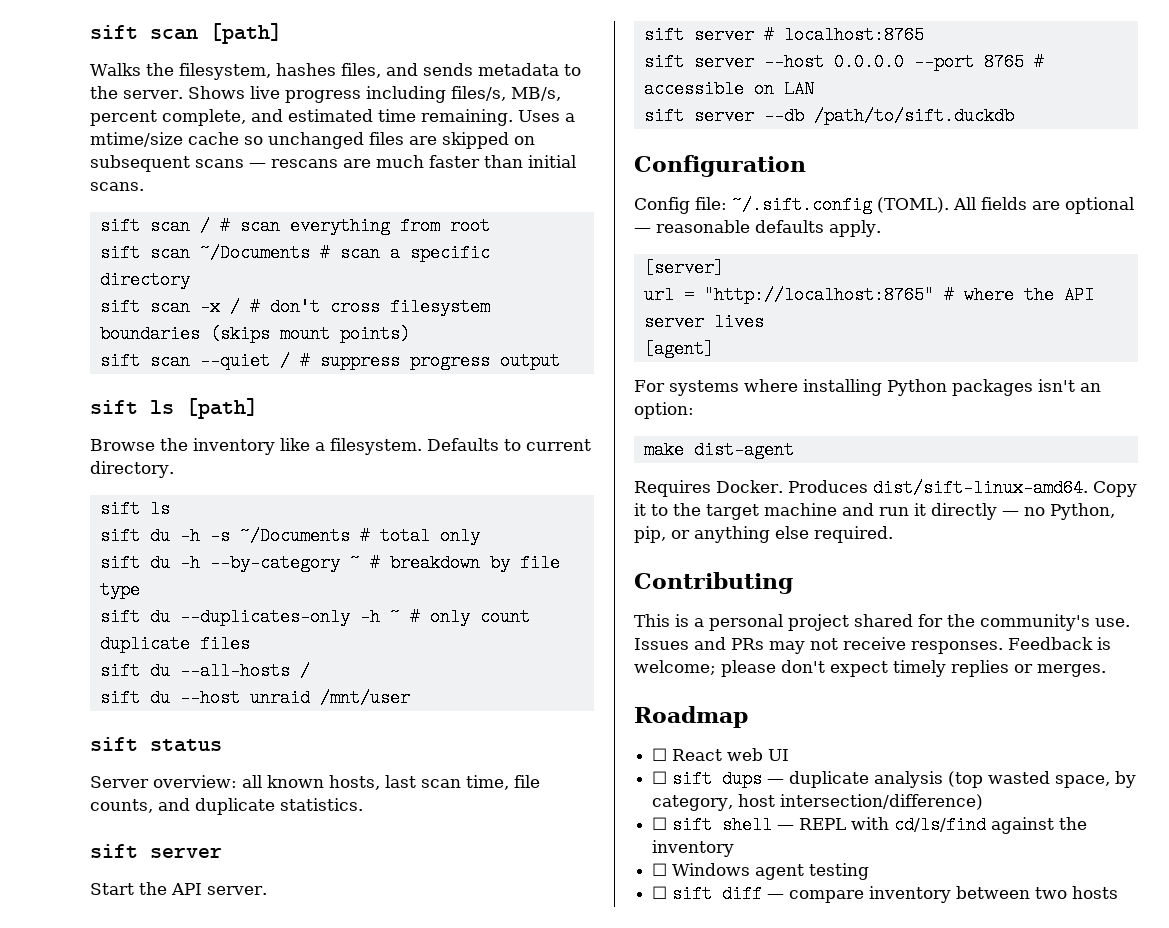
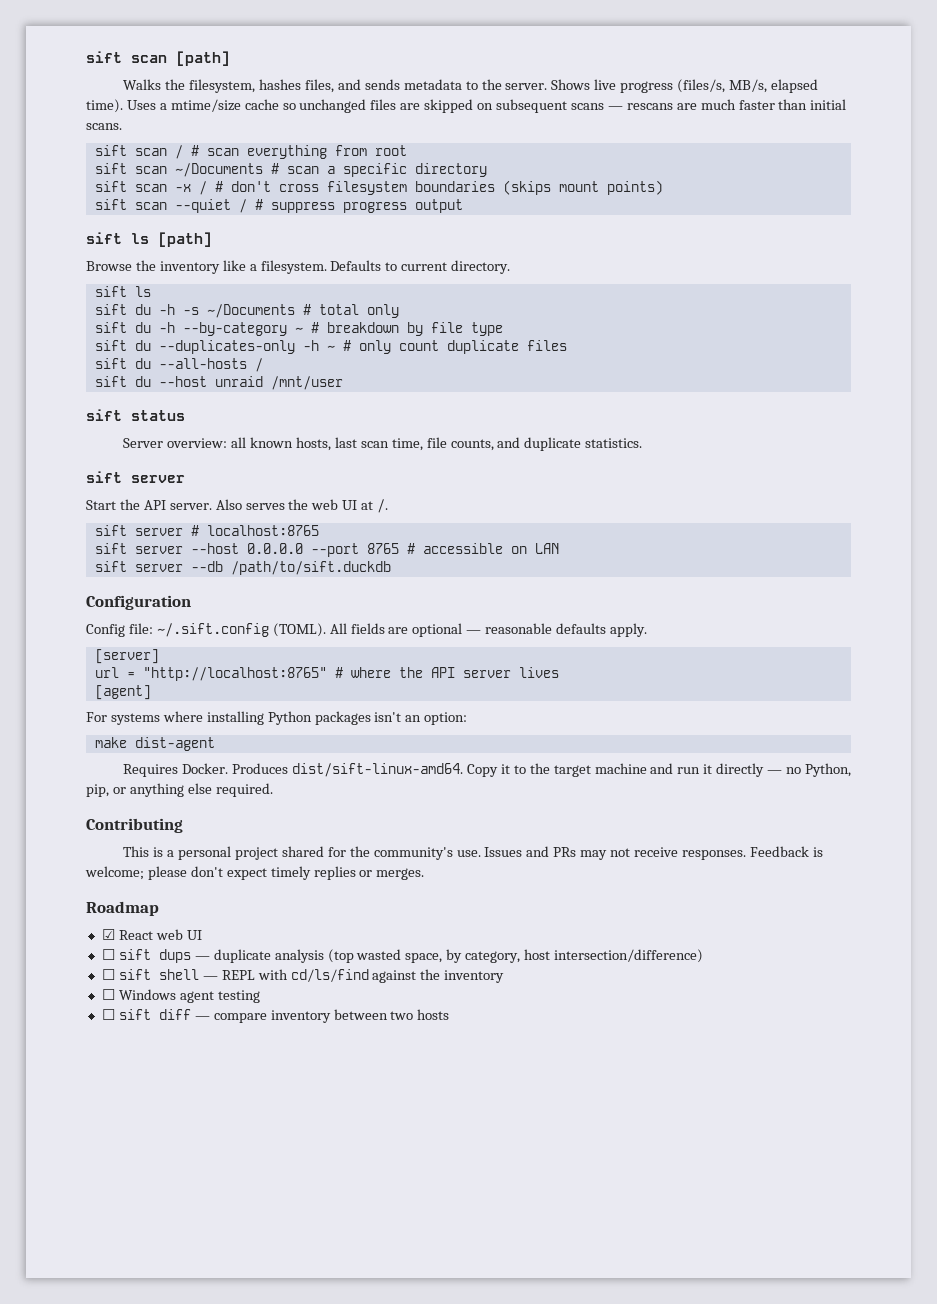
[365,86,561,103] [90,109,513,126] including files/s, MB/s, percent complete, and estimated time remaining. -> [677,79,818,93] [86,99,123,113] (files/s, MB/s, elapsed time).
(267, 890) none -> [215,499,389,513] Also serves the web UI at /.
[652,748,668,761] ☐ -> [101,929,115,940] ☑

